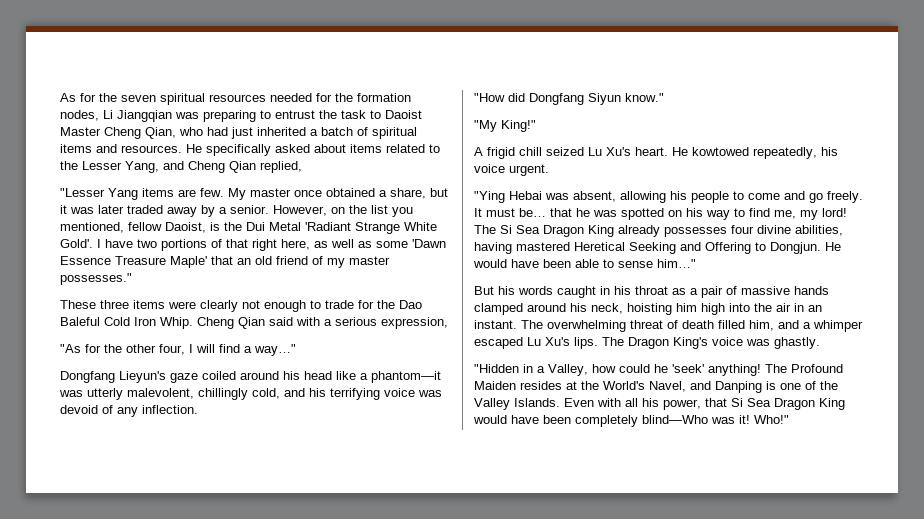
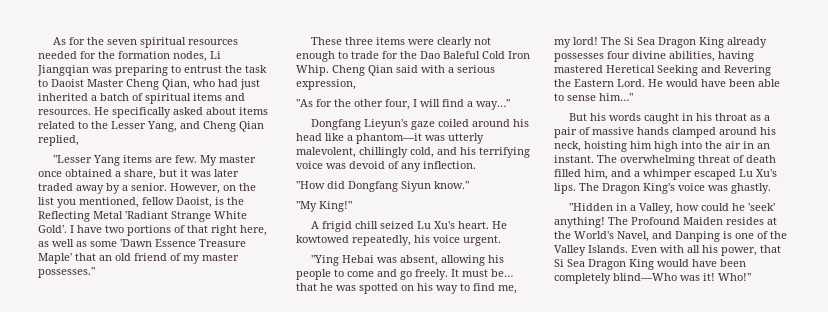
[246,222,265,231] Dui -> [38,211,90,222] Reflecting
[705,242,821,254] Offering to Dongjun. -> [724,65,771,76] [554,79,645,87] Revering the Eastern Lord.

